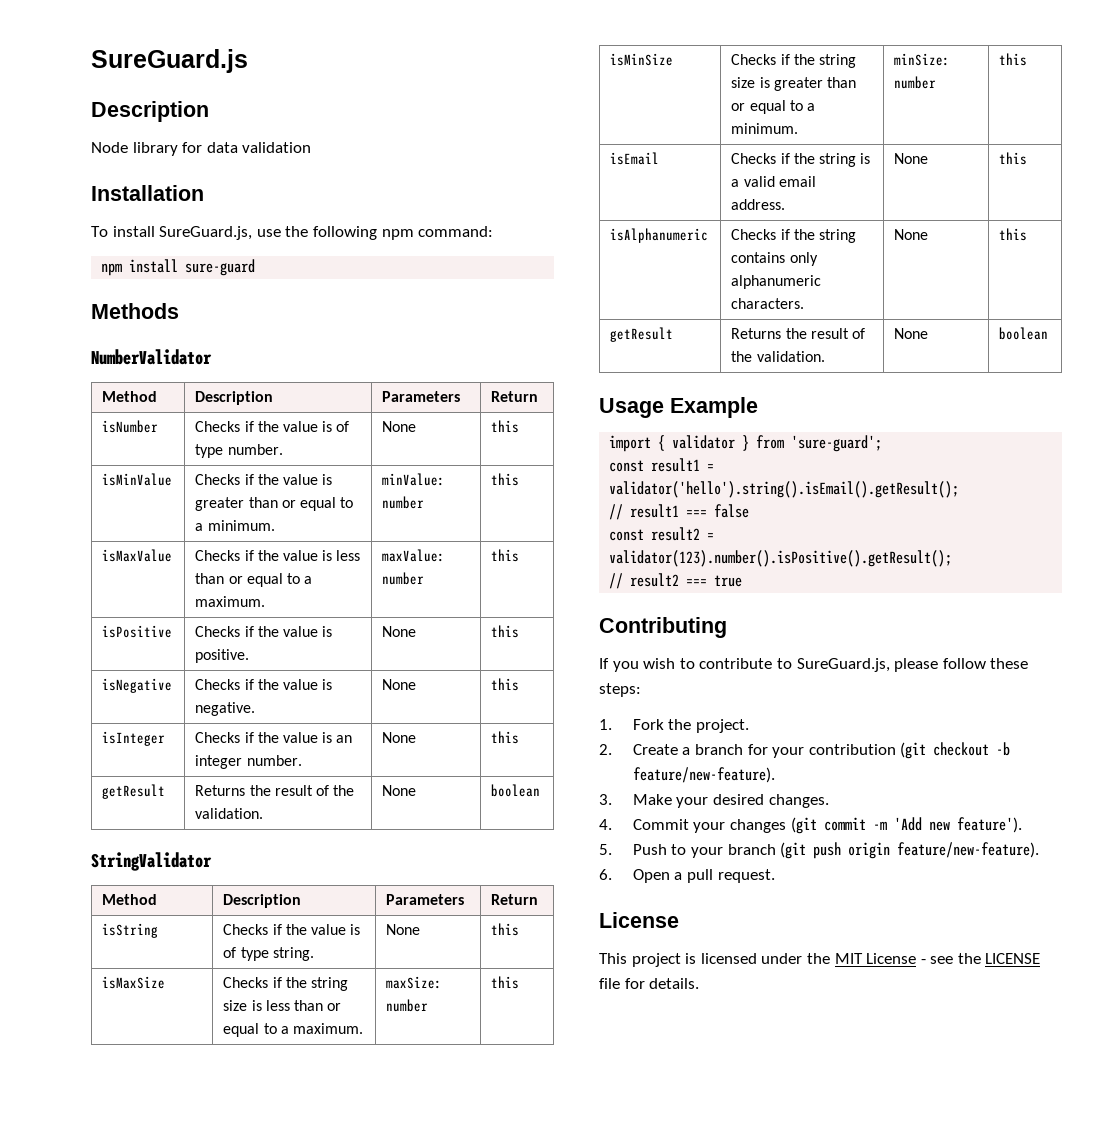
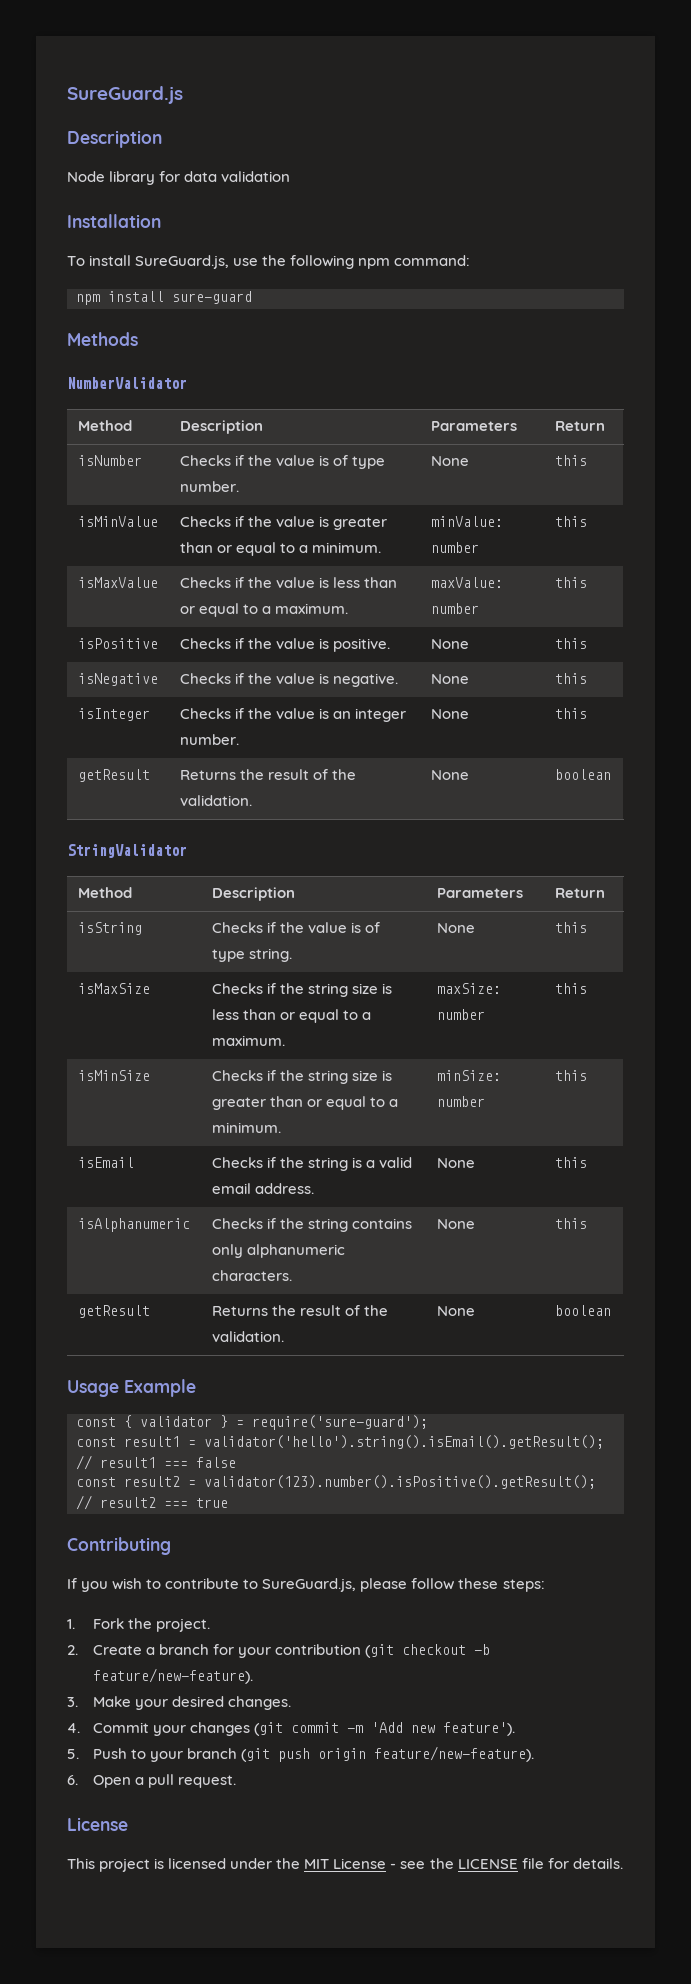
[609,435,652,452] import -> [76,1417,116,1427] const
[756,435,883,452] from 'sure-guard'; -> [236,1415,428,1430] = require('sure-guard');

